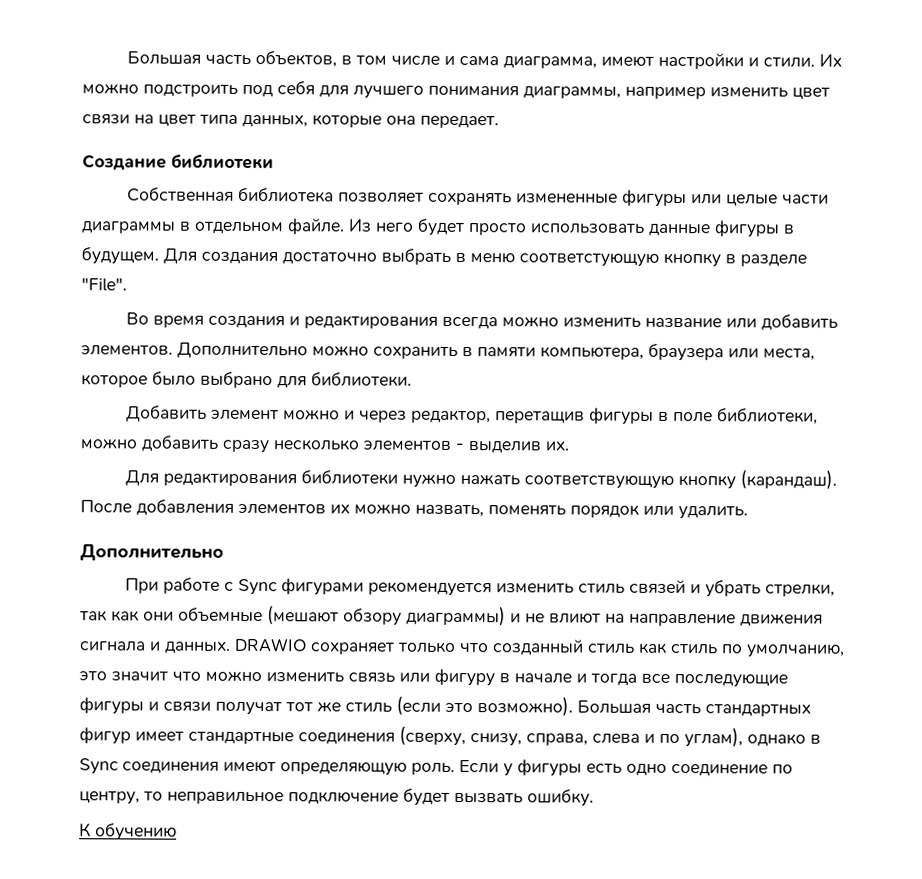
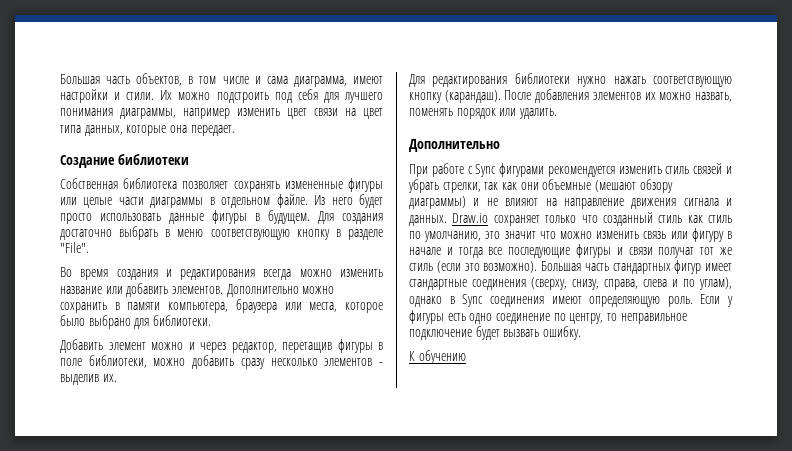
[519,253,659,267] соответстующую -> [210,229,290,240] соответствующую
[549,613,601,624] влиют -> [505,198,539,206] влияют
[234,637,307,653] DRAWIO -> [452,213,489,223] Draw.io

